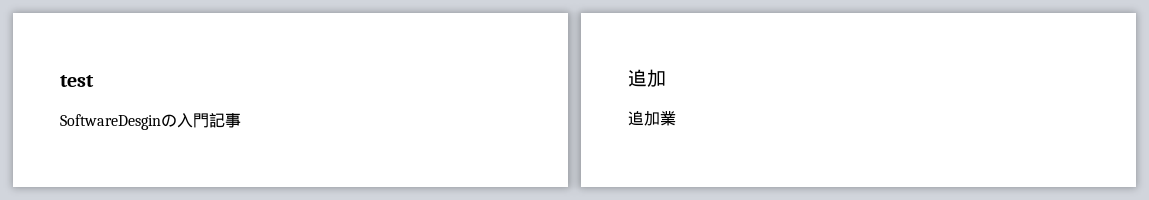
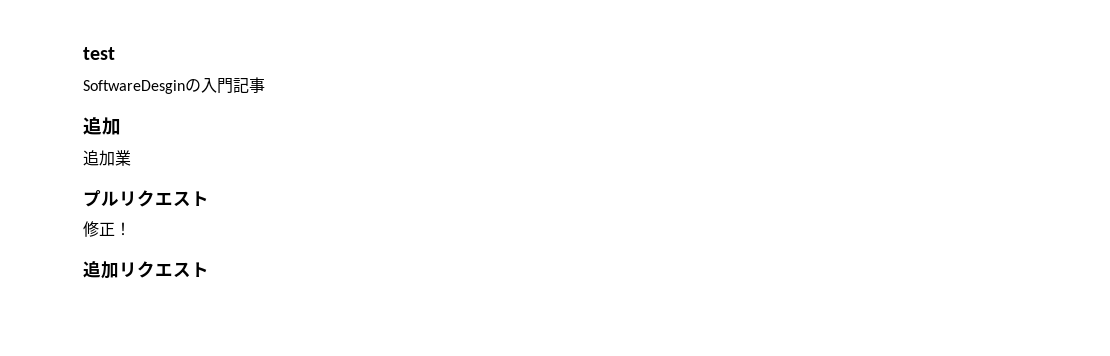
(676, 118) none -> [83,190,209,207] [83,221,131,237] [83,261,209,279] // プルリクエスト // 修正！ // 追加リクエスト

